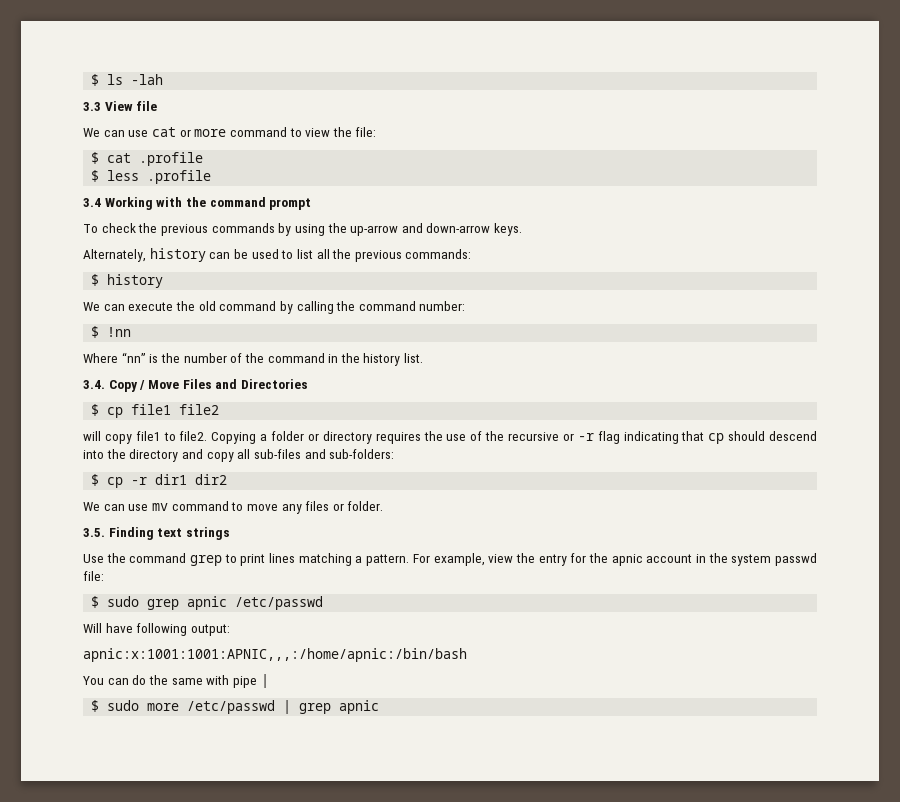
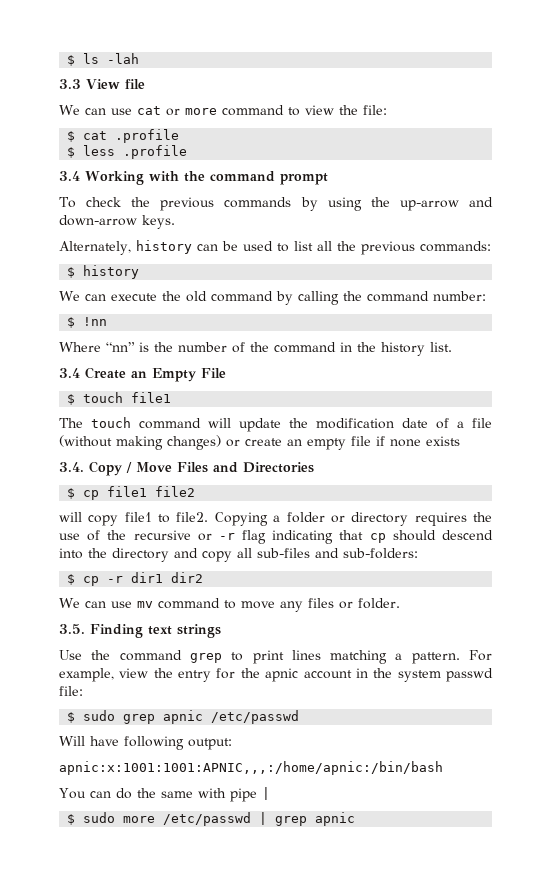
(424, 358) none -> [59,367,226,382] [67,392,172,405] [59,417,492,432] [59,435,460,450] // 3.4 Create an Empty File // $ touch file1 // The touch command will update the modification date of a file (without making changes) or create an empty file if none exists

